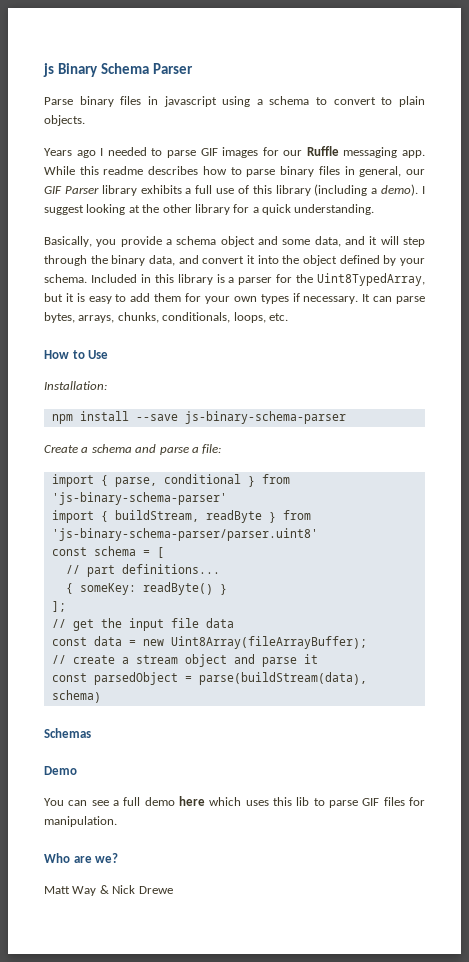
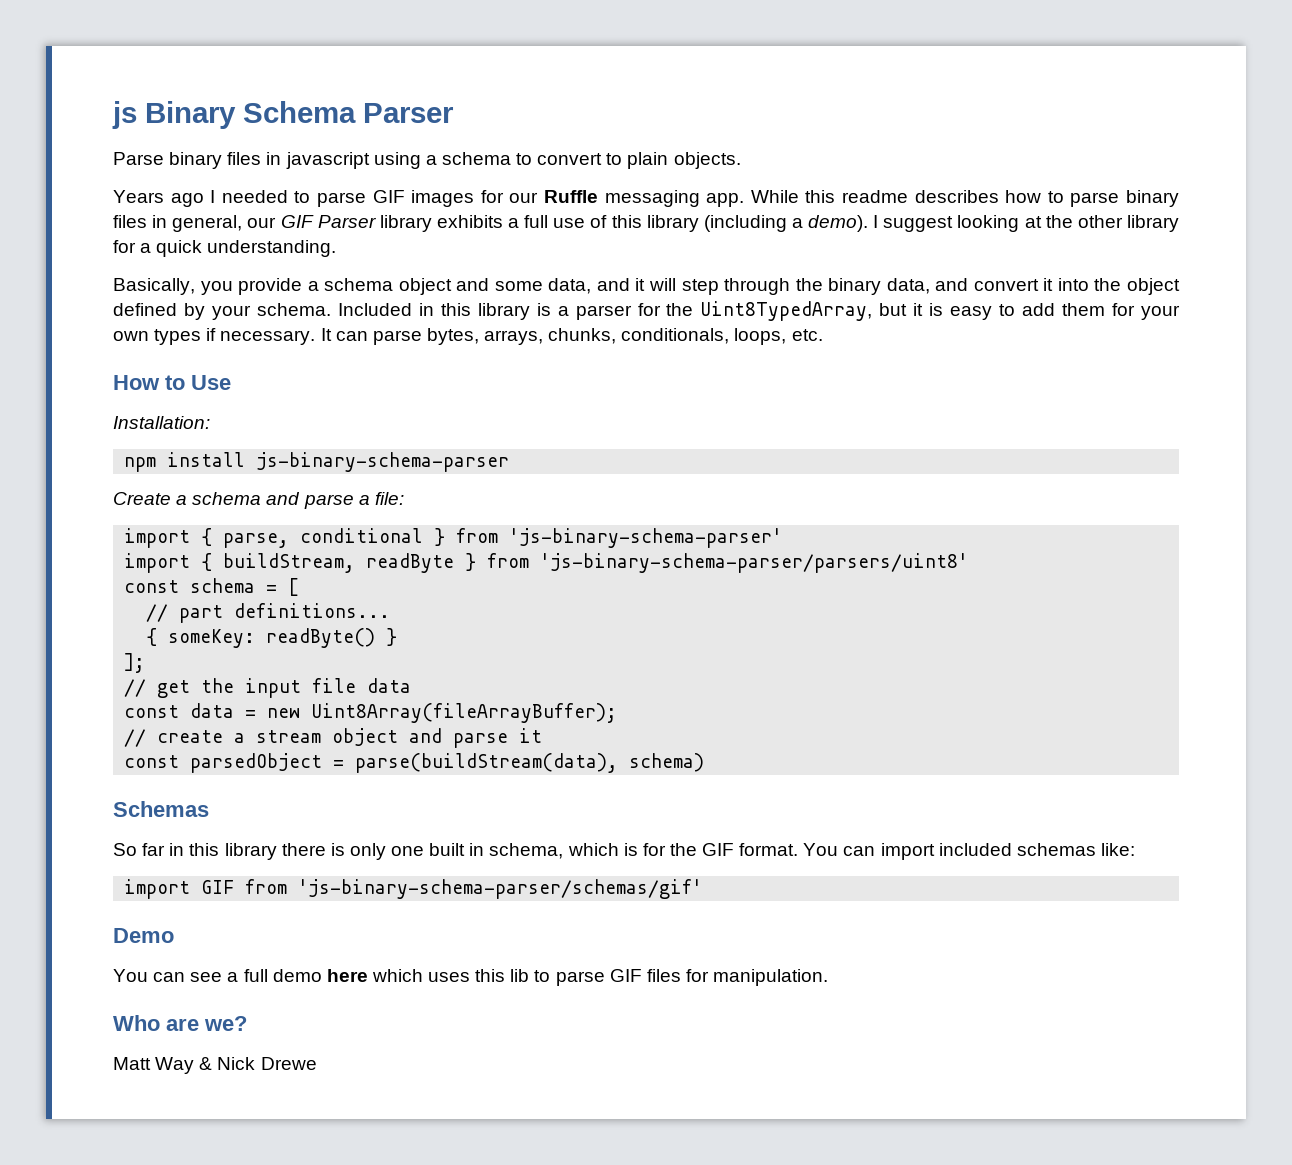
[135,414,178,421] --save -> (246, 459) none
[51,528,318,541] 'js-binary-schema-parser/parser.uint8' -> [540,553,969,573] 'js-binary-schema-parser/parsers/uint8'
(91, 733) none -> [113,843,1135,860] [124,879,703,899] // So far in this library there is only one built in schema, which is for the GIF format. You can import included schemas like: // import GIF from 'js-binary-schema-parser/schemas/gif'

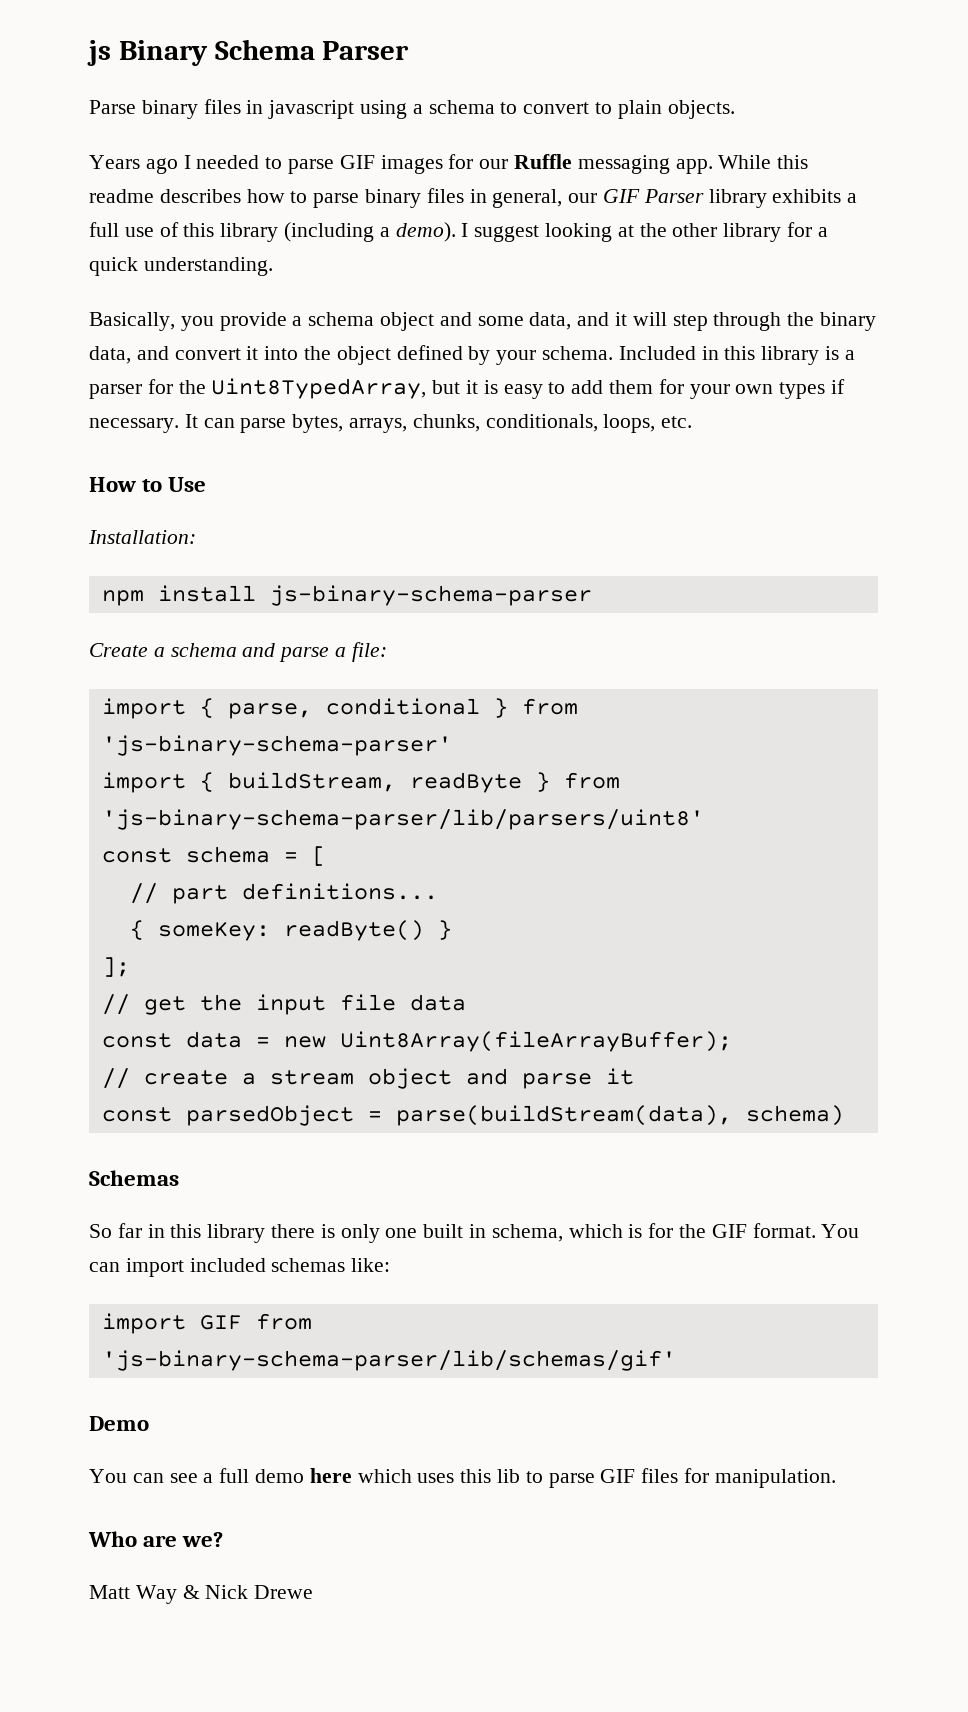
[540,553,969,573] 'js-binary-schema-parser/parsers/uint8' -> [101,809,704,830] 'js-binary-schema-parser/lib/parsers/uint8'
[298,879,703,899] 'js-binary-schema-parser/schemas/gif' -> [101,1350,676,1371] 'js-binary-schema-parser/lib/schemas/gif'

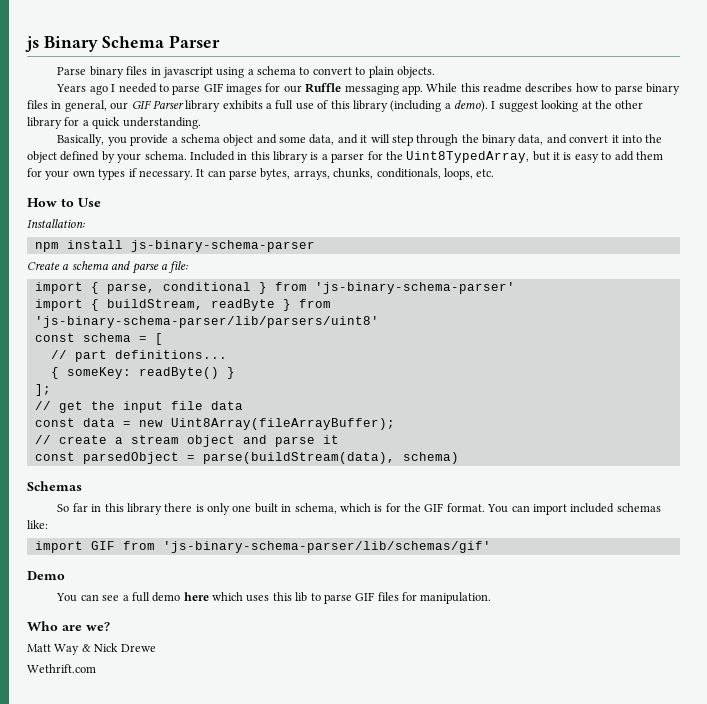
(314, 1592) none -> [27,664,96,673] // Wethrift.com

